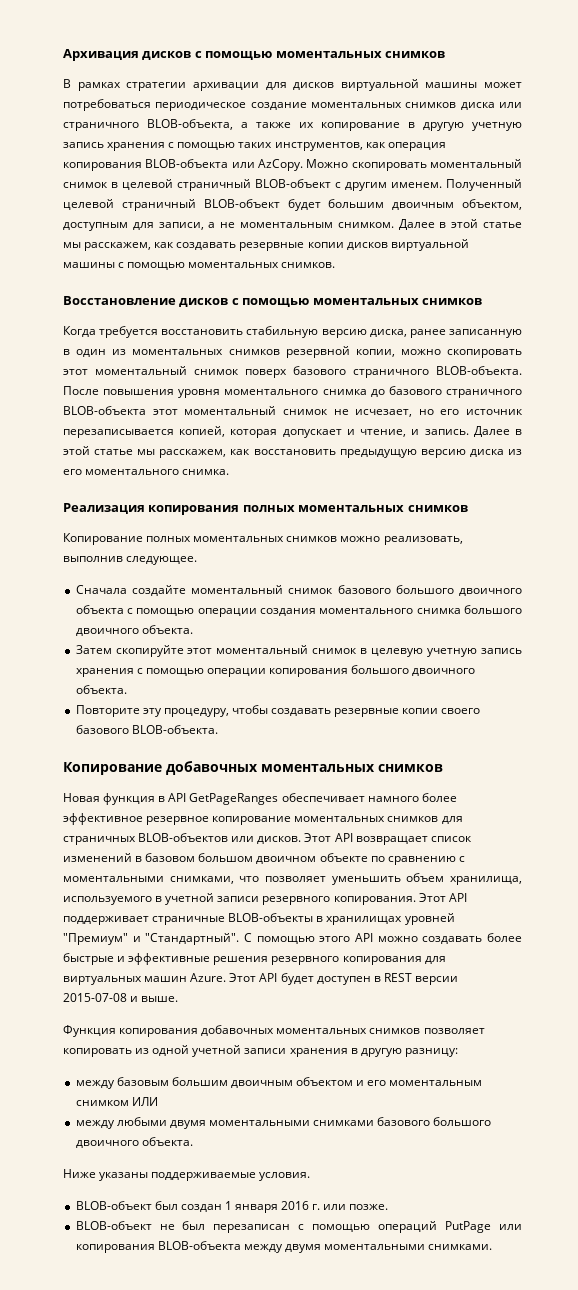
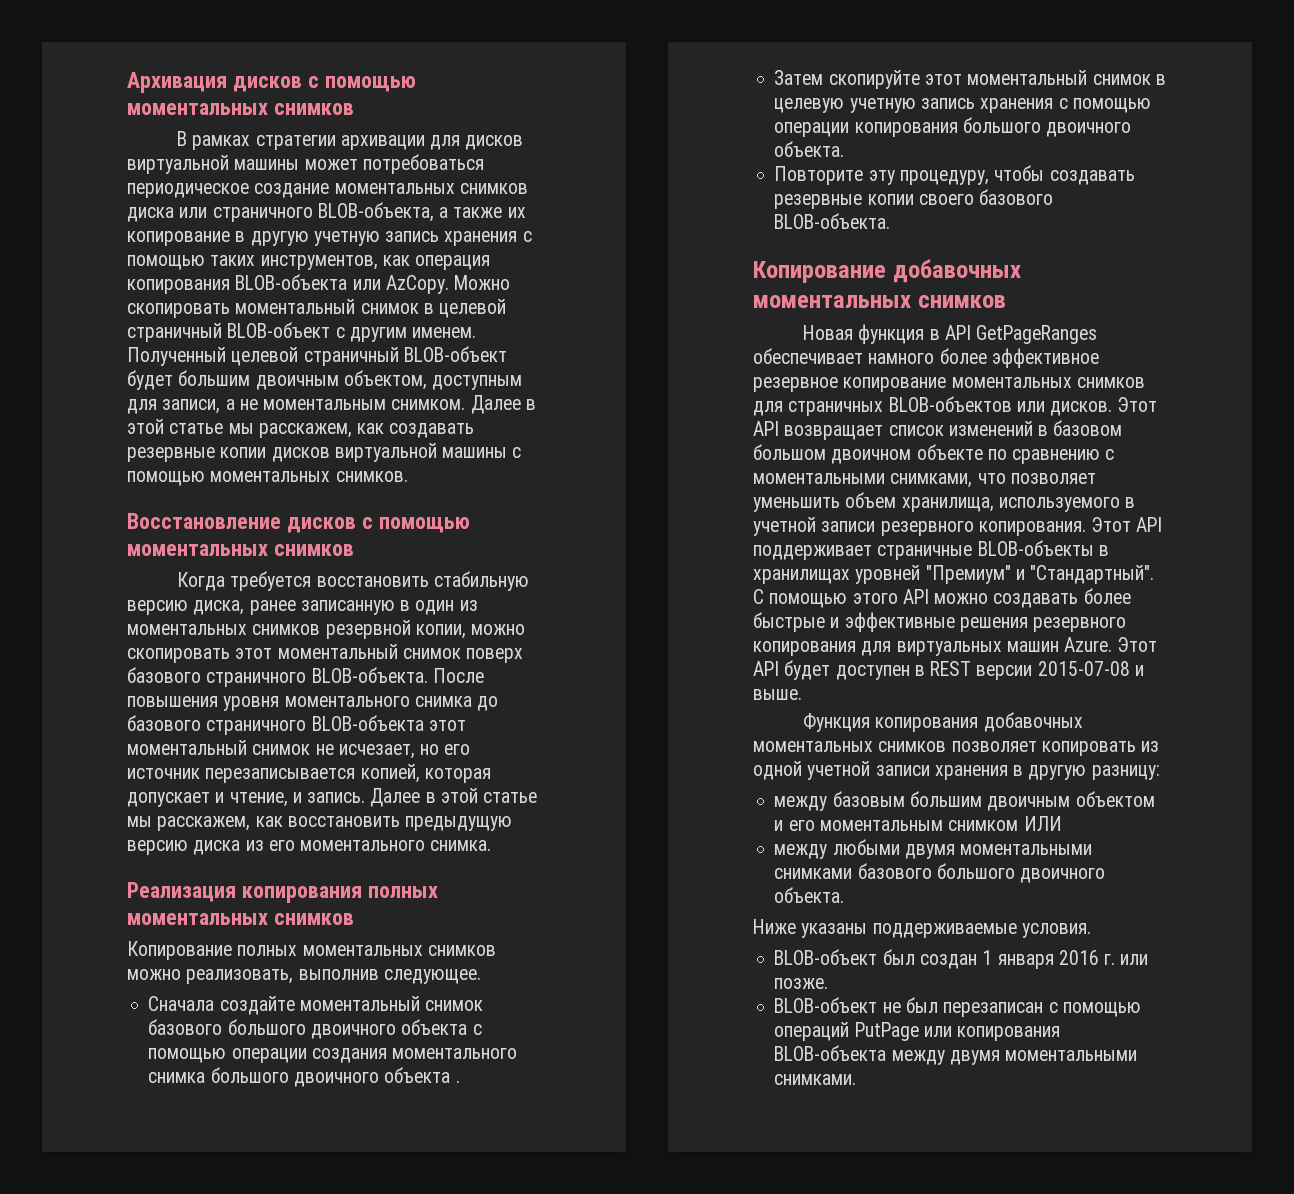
[141,625,193,634] объекта. -> [384,1067,460,1083] объекта .

